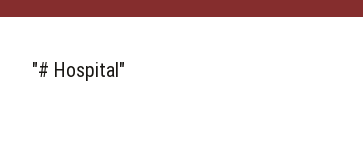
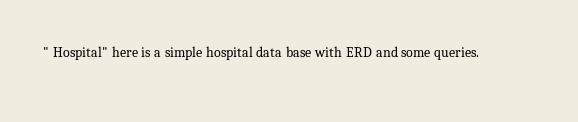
[32,62,126,81] "# Hospital" -> [43,46,480,60] " Hospital" here is a simple hospital data base with ERD and some queries.

